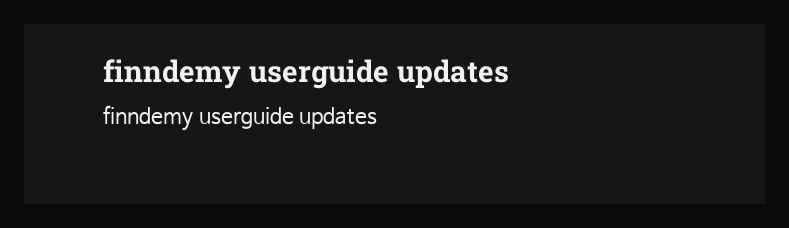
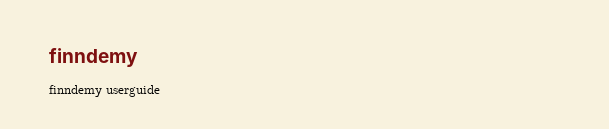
[103,59,509,89] [103,105,378,131] finndemy userguide updates // finndemy userguide updates -> [49,48,138,67] [49,85,160,97] finndemy // finndemy userguide

